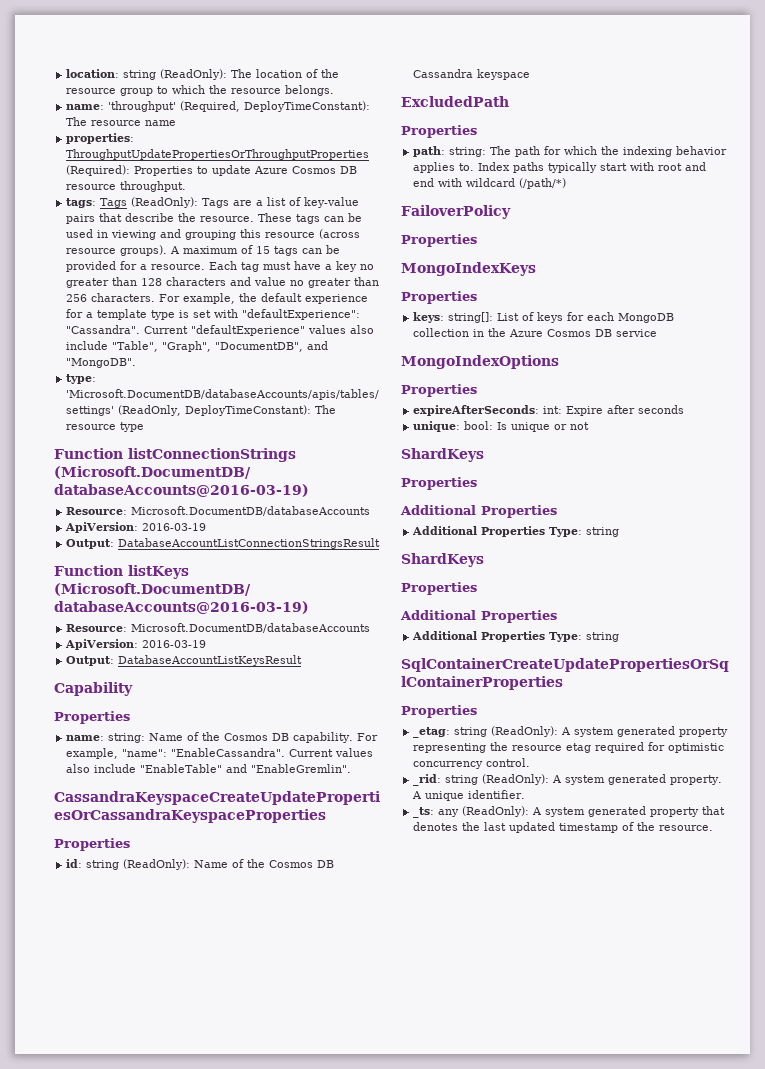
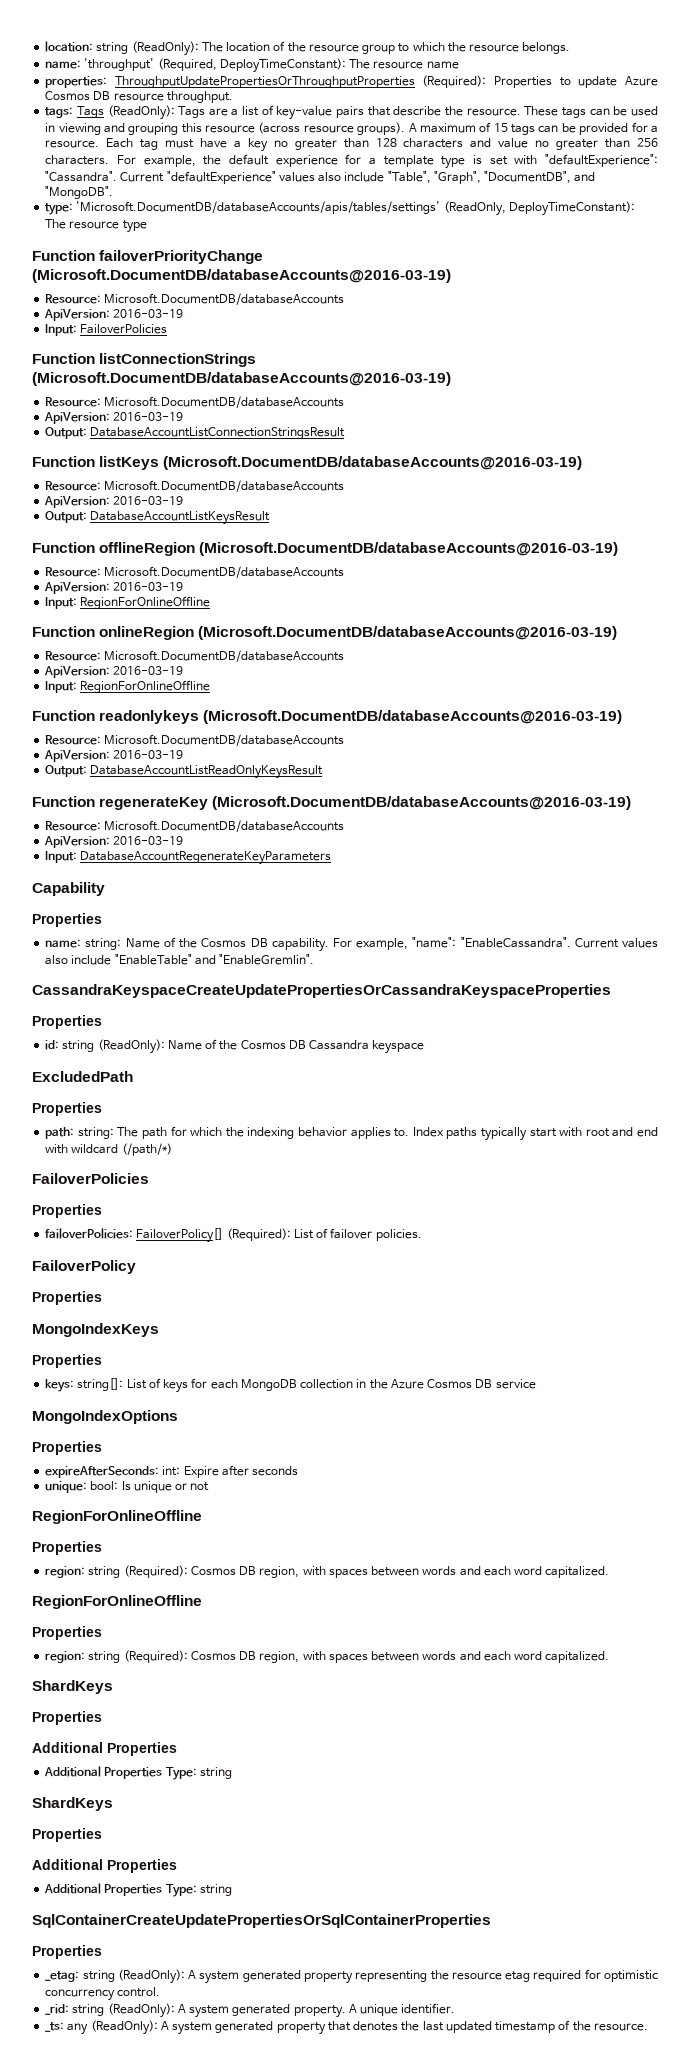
(145, 427) none -> [32,250,264,264] [32,269,451,283] [45,293,345,305] [44,309,184,321] [45,324,168,336] // Function failoverPriorityChange (Microsoft.DocumentDB/databaseAccounts@2016-03-19) // Resource: Microsoft.DocumentDB/databaseAccounts // ApiVersion: 2016-03-19 // Input: FailoverPolicies
(303, 660) none -> [32,542,619,556] [45,566,345,578] [44,582,184,594] [45,596,211,609] [32,626,618,640] [45,650,345,662] [44,666,184,678] [45,680,211,693] [32,710,623,724] [45,734,345,746] [44,750,184,762] [45,765,324,779] [32,796,632,810] [45,820,345,832] [44,836,184,848] [45,851,332,865] // Function offlineRegion (Microsoft.DocumentDB/databaseAccounts@2016-03-19) // Resource: Microsoft.DocumentDB/databaseAccounts // ApiVersion: 2016-03-19 // Input: RegionForOnlineOffline // Function onlineRegion (Microsoft.DocumentDB/databaseAccounts@2016-03-19) // Resource: Microsoft.DocumentDB/databaseAccounts // ApiVersion: 2016-03-19 // Input: RegionForOnlineOffline // Function readonlykeys (Microsoft.DocumentDB/databaseAccounts@2016-03-19) // Resource: Microsoft.DocumentDB/databaseAccounts // ApiVersion: 2016-03-19 // Output: DatabaseAccountListReadOnlyKeysResult // Function regenerateKey (Microsoft.DocumentDB/databaseAccounts@2016-03-19) // Resource: Microsoft.DocumentDB/databaseAccounts // ApiVersion: 2016-03-19 // Input: DatabaseAccountRegenerateKeyParameters
(567, 183) none -> [32,1173,149,1184] [32,1204,102,1218] [45,1228,422,1243] // FailoverPolicies // Properties // failoverPolicies: FailoverPolicy[] (Required): List of failover policies.
(590, 426) none -> [32,1510,202,1524] [32,1541,102,1555] [45,1565,610,1578] [32,1595,202,1609] [32,1626,102,1640] [45,1650,610,1663] // RegionForOnlineOffline // Properties // region: string (Required): Cosmos DB region, with spaces between words and each word capitalized. // RegionForOnlineOffline // Properties // region: string (Required): Cosmos DB region, with spaces between words and each word capitalized.

